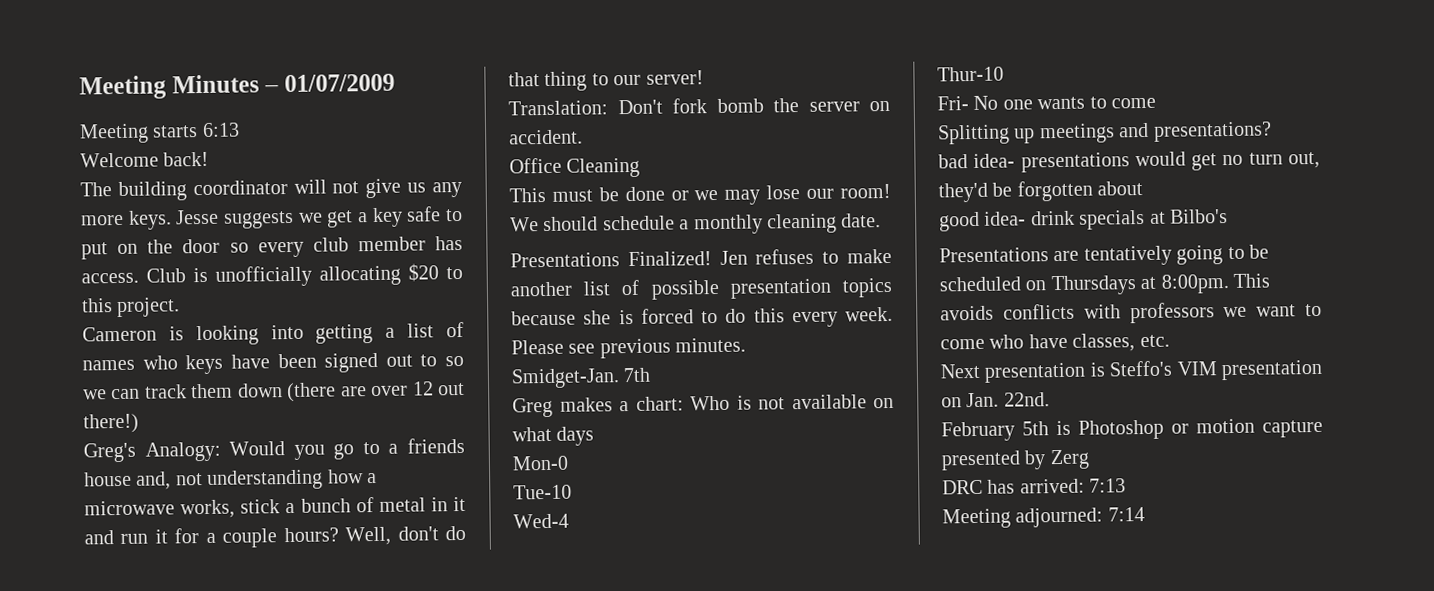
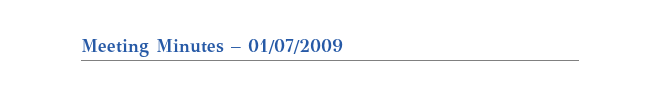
[79,122,240,144] [80,151,210,168] [80,178,462,201] [81,206,463,230] [81,235,463,260] [81,263,463,287] [81,297,181,318] [82,321,464,346] [82,352,464,375] [83,381,466,403] [83,413,139,434] [83,437,465,463] [84,469,377,490] [84,496,466,519] [84,525,467,548] [508,70,704,92] [508,98,890,116] [509,129,583,145] [509,157,641,178] [509,183,891,205] [510,213,882,235] [510,248,892,268] [510,277,893,300] [511,306,893,328] [511,337,747,359] [511,367,652,389] [512,394,894,418] [512,426,595,446] [512,455,569,471] [513,484,572,500] [513,513,569,529] [937,66,1004,82] [937,95,1156,111] [938,121,1272,145] [938,151,1320,173] [938,180,1144,203] [939,209,1228,232] [939,244,1269,266] [939,273,1270,296] [940,302,1322,324] [940,333,1170,352] [940,359,1323,383] [941,392,1050,408] [941,418,1323,442] [941,449,1090,471] [942,478,1127,495] [942,507,1145,529] // Meeting starts 6:13 // Welcome back! // The building coordinator will not give us any more keys. Jesse suggests we get a key safe to put on the door so every club member has access. Club is unofficially allocating $20 to this project. // Cameron is looking into getting a list of names who keys have been signed out to so we can track them down (there are over 12 out there!) // Greg's Analogy: Would you go to a friends house and, not understanding how a microwave works, stick a bunch of metal in it and run it for a couple hours? Well, don't do that thing to our server! // Translation: Don't fork bomb the server on accident. // Office Cleaning // This must be done or we may lose our room! We should schedule a monthly cleaning date. // Presentations Finalized! Jen refuses to make another list of possible presentation topics because she is forced to do this every week. Please see previous minutes. // Smidget-Jan. 7th // Greg makes a chart: Who is not available on what days // Mon-0 // Tue-10 // Wed-4 // Thur-10 // Fri- No one wants to come // Splitting up meetings and presentations? // bad idea- presentations would get no turn out, they'd be forgotten about // good idea- drink specials at Bilbo's // Presentations are tentatively going to be scheduled on Thursdays at 8:00pm. This avoids conflicts with professors we want to come who have classes, etc. // Next presentation is Steffo's VIM presentation on Jan. 22nd. // February 5th is Photoshop or motion capture presented by Zerg // DRC has arrived: 7:13 // Meeting adjourned: 7:14 -> (343, 46) none

